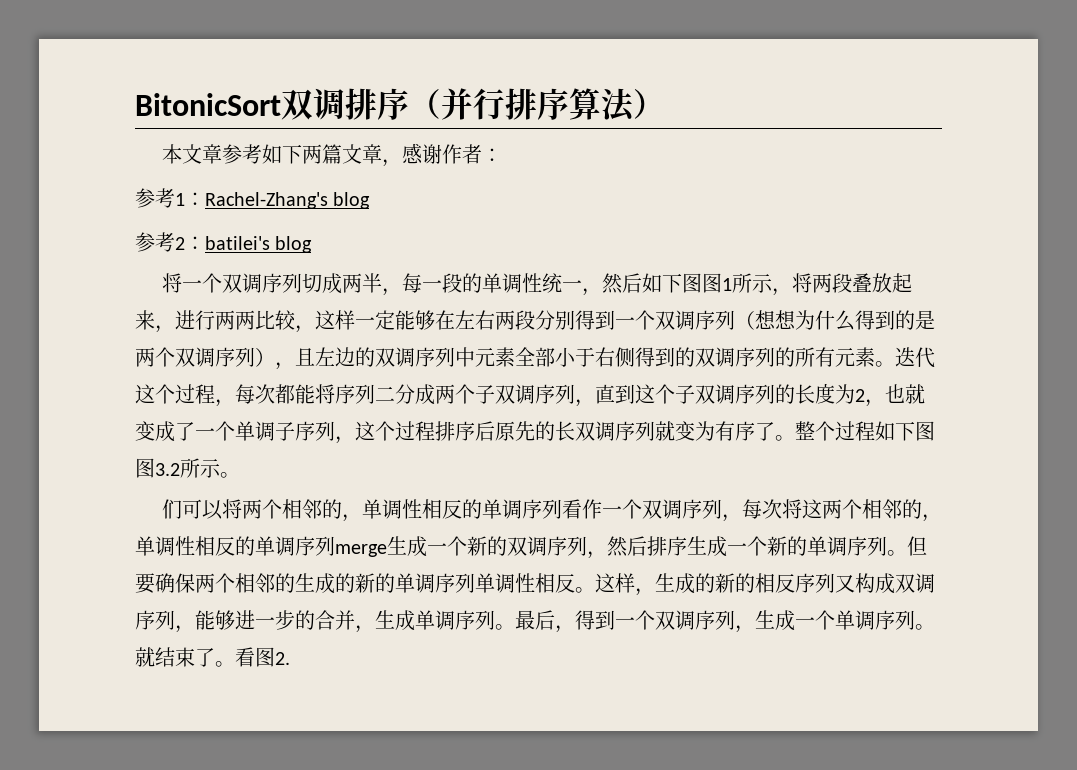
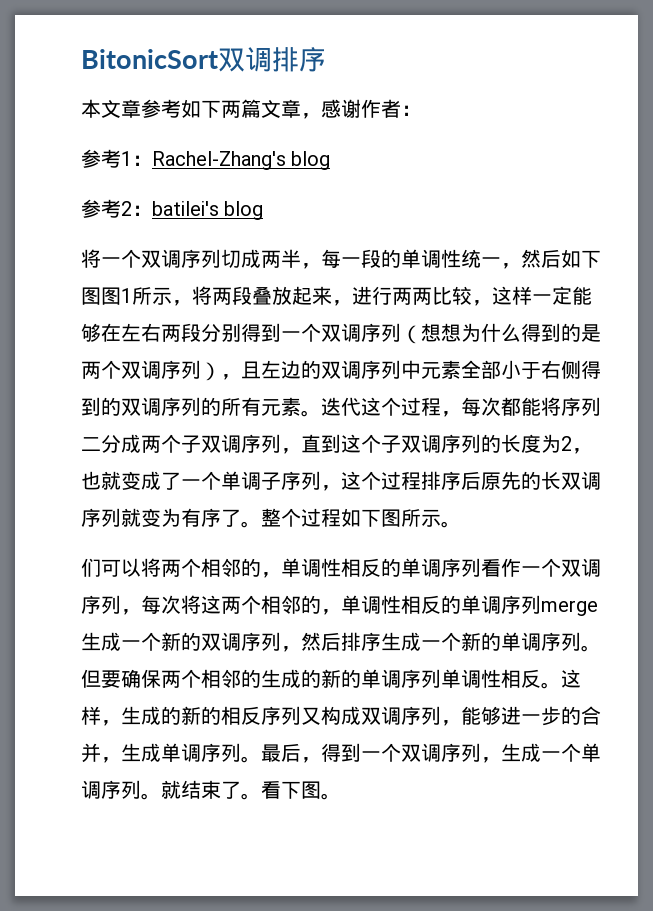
[409,88,665,122] （并行排序算法） -> (326, 59) none
[135,458,180,478] 图3.2 -> (401, 518) none
[255,647,290,667] 图2. -> [281,781,341,800] 下图。

